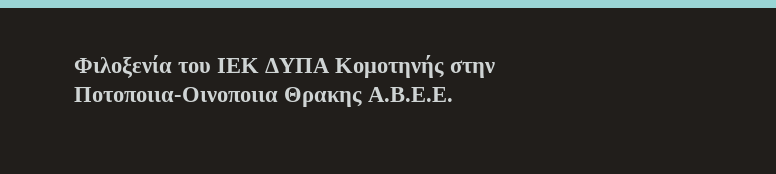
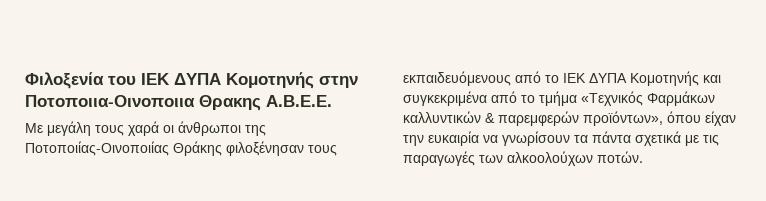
(454, 94) none -> [25,121,266,136] [25,141,337,156] [403,71,721,86] [403,91,715,106] [403,111,736,126] [403,131,719,146] [403,151,643,166] // Με μεγάλη τους χαρά οι άνθρωποι της Ποτοποιίας-Οινοποιίας Θράκης φιλοξένησαν τους εκπαιδευόμενους από το ΙΕΚ ΔΥΠΑ Κομοτηνής και συγκεκριμένα από το τμήμα «Τεχνικός Φαρμάκων καλλυντικών & παρεμφερών προϊόντων», όπου είχαν την ευκαιρία να γνωρίσουν τα πάντα σχετικά με τις παραγωγές των αλκοολούχων ποτών.

